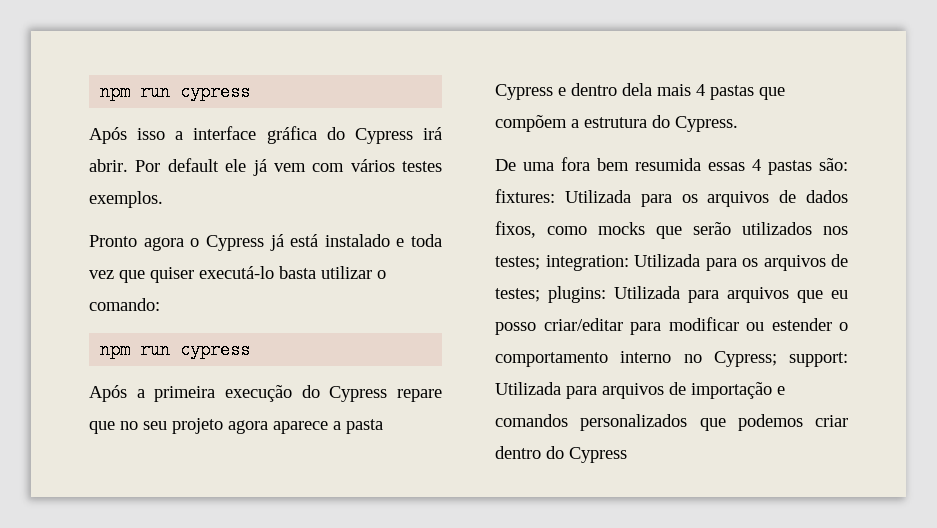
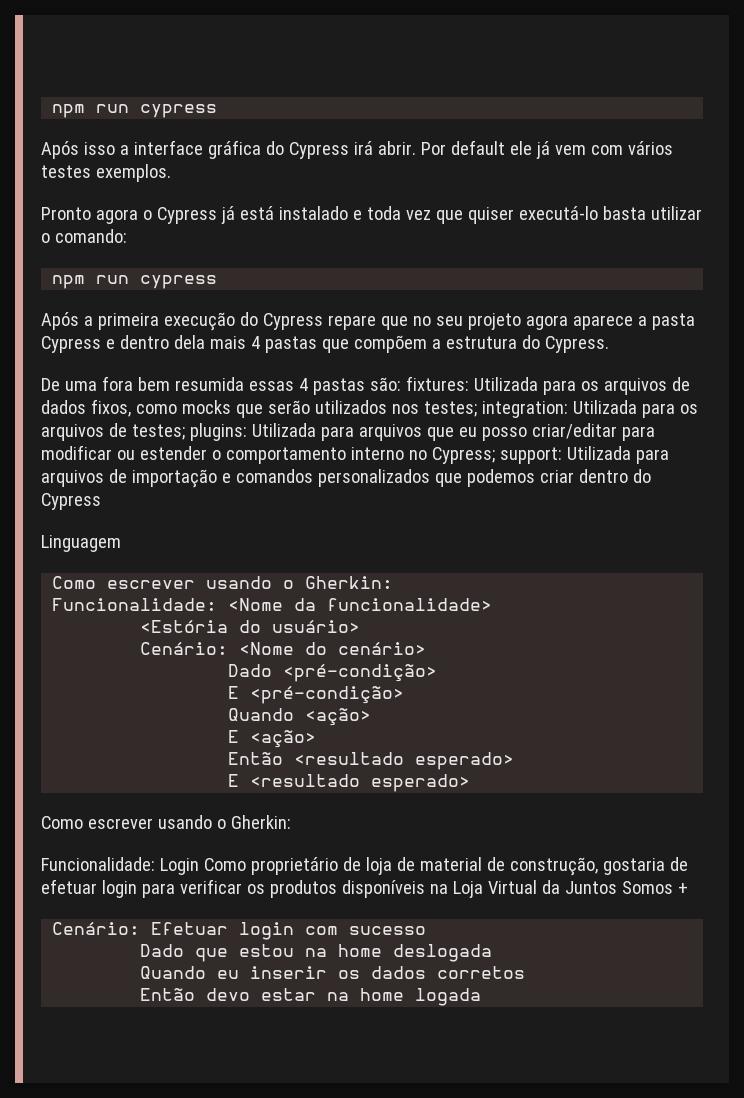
(627, 455) none -> [41,535,121,552] [52,576,394,589] [52,598,493,611] [140,620,361,633] [140,642,427,655] [228,664,438,682] [228,686,405,704] [228,708,372,726] [228,730,317,748] [228,752,515,770] [228,774,471,792] [41,815,291,829] [41,857,688,876] [41,879,688,898] [52,922,427,940] [140,944,493,962] [140,966,526,979] [140,988,482,1006] // Linguagem // Como escrever usando o Gherkin: // Funcionalidade: <Nome da funcionalidade> // <Estória do usuário> // Cenário: <Nome do cenário> // Dado <pré-condição> // E <pré-condição> // Quando <ação> // E <ação> // Então <resultado esperado> // E <resultado esperado> // Como escrever usando o Gherkin: // Funcionalidade: Login Como proprietário de loja de material de construção, gostaria de efetuar login para verificar os produtos disponíveis na Loja Virtual da Juntos Somos + // Cenário: Efetuar login com sucesso // Dado que estou na home deslogada // Quando eu inserir os dados corretos // Então devo estar na home logada

